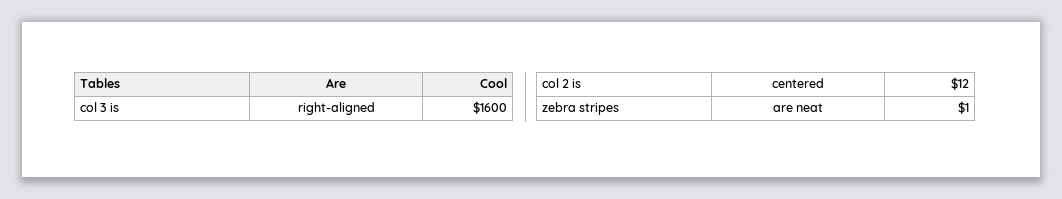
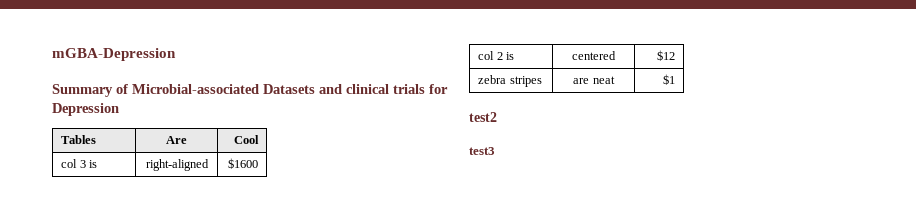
(79, 83) none -> [52,48,176,61] [52,84,448,97] [52,103,119,116] mGBA-Depression // Summary of Microbial-associated Datasets and clinical trials for Depression //
(970, 107) none -> [469,112,497,122] [469,147,495,155] // test2 // test3

